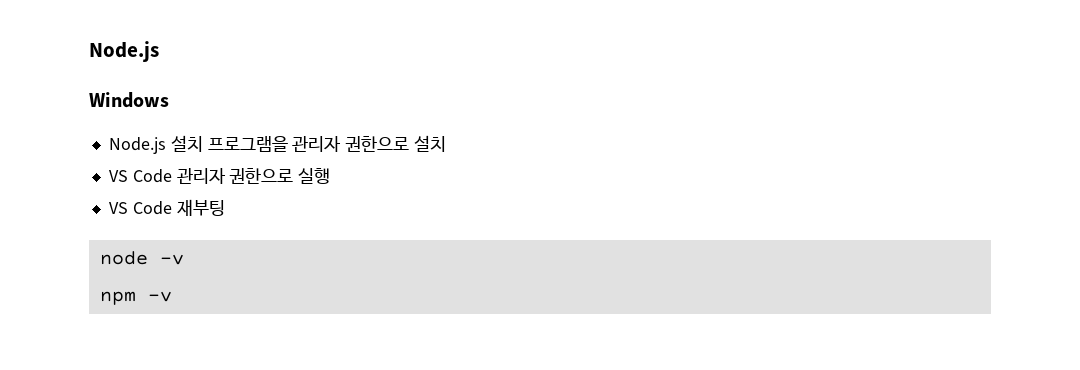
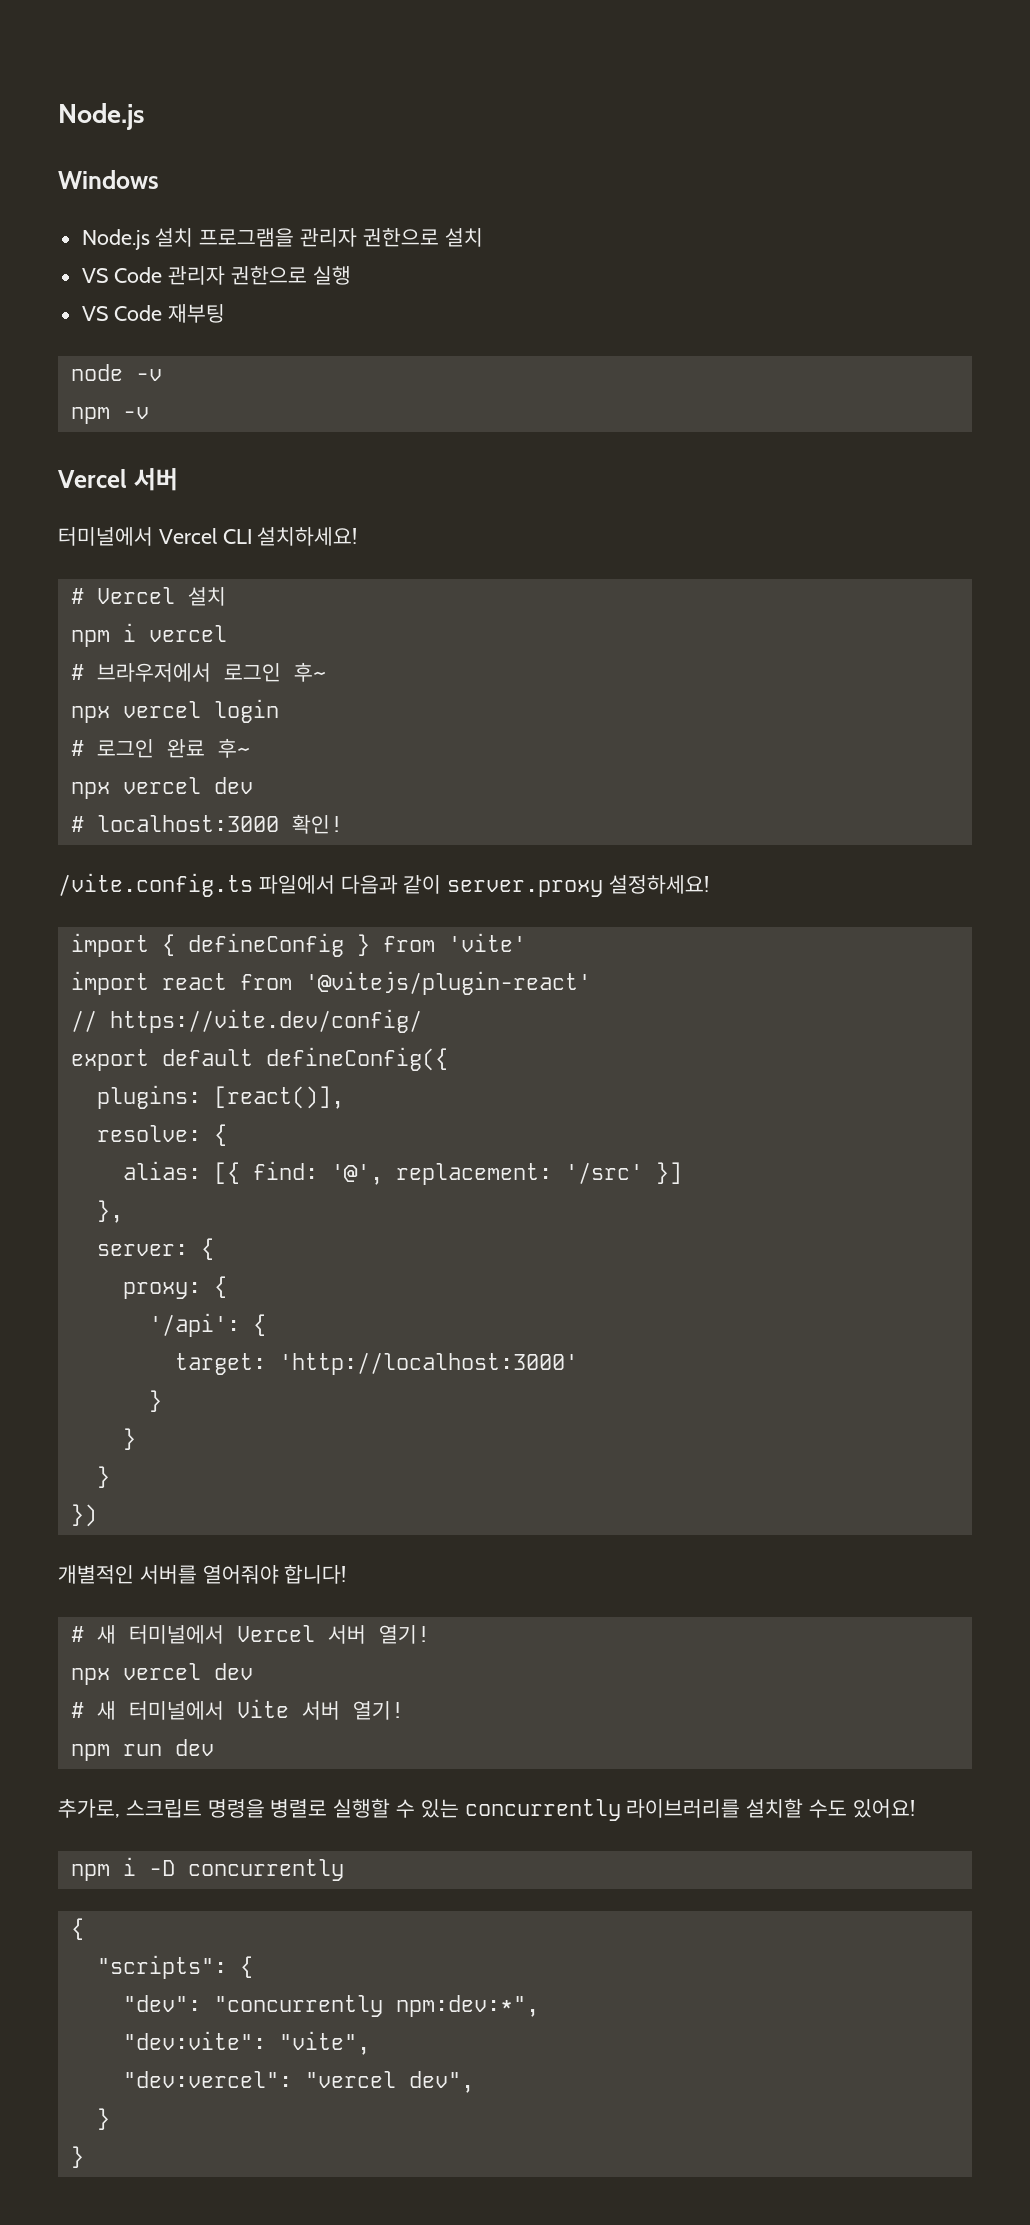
(172, 296) none -> [58,468,178,491] [58,527,358,546] [70,587,226,606] [70,623,227,647] [70,662,326,682] [70,699,279,723] [70,738,250,758] [70,777,253,799] [70,814,343,834] [58,873,710,897] [70,933,526,957] [70,971,591,995] [70,1009,422,1033] [70,1047,448,1071] [96,1085,344,1109] [96,1124,227,1146] [122,1161,682,1185] [96,1200,123,1223] [96,1238,214,1260] [122,1276,227,1299] [148,1313,266,1337] [174,1352,578,1375] [148,1390,162,1412] [122,1428,136,1450] [96,1466,110,1488] [70,1504,97,1527] [58,1564,347,1584] [70,1625,430,1644] [70,1663,253,1685] [70,1699,404,1720] [70,1739,214,1761] [58,1798,915,1821] [70,1857,344,1881] [70,1918,84,1940] [96,1955,253,1979] [122,1995,539,2017] [122,2031,370,2055] [122,2071,474,2093] [96,2108,110,2130] [70,2146,84,2168] // Vercel 서버 // 터미널에서 Vercel CLI 설치하세요! // # Vercel 설치 // npm i vercel // # 브라우저에서 로그인 후~ // npx vercel login // # 로그인 완료 후~ // npx vercel dev // # localhost:3000 확인! // /vite.config.ts 파일에서 다음과 같이 server.proxy 설정하세요! // import { defineConfig } from 'vite' // import react from '@vitejs/plugin-react' // // https://vite.dev/config/ // export default defineConfig({ // plugins: [react()], // resolve: { // alias: [{ find: '@', replacement: '/src' }] // }, // server: { // proxy: { // '/api': { // target: 'http://localhost:3000' // } // } // } // }) // 개별적인 서버를 열어줘야 합니다! // # 새 터미널에서 Vercel 서버 열기! // npx vercel dev // # 새 터미널에서 Vite 서버 열기! // npm run dev // 추가로, 스크립트 명령을 병렬로 실행할 수 있는 concurrently 라이브러리를 설치할 수도 있어요! // npm i -D concurrently // { // "scripts": { // "dev": "concurrently npm:dev:*", // "dev:vite": "vite", // "dev:vercel": "vercel dev", // } // }

